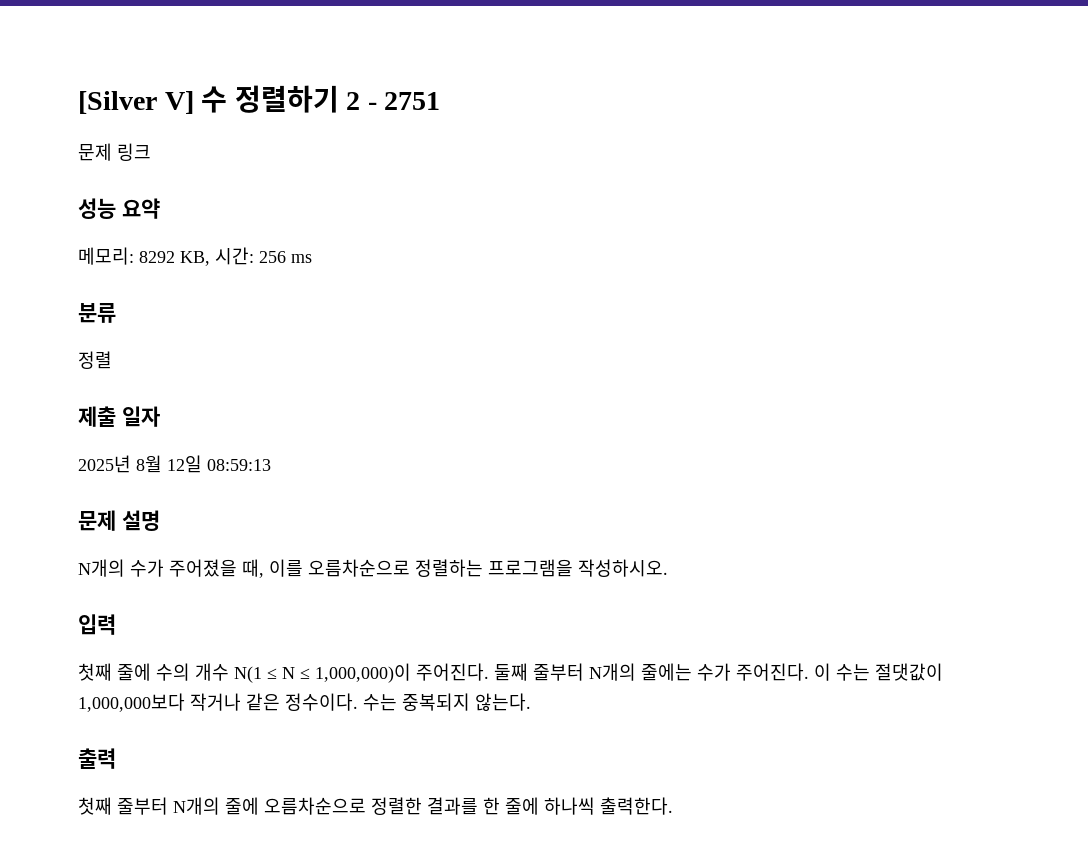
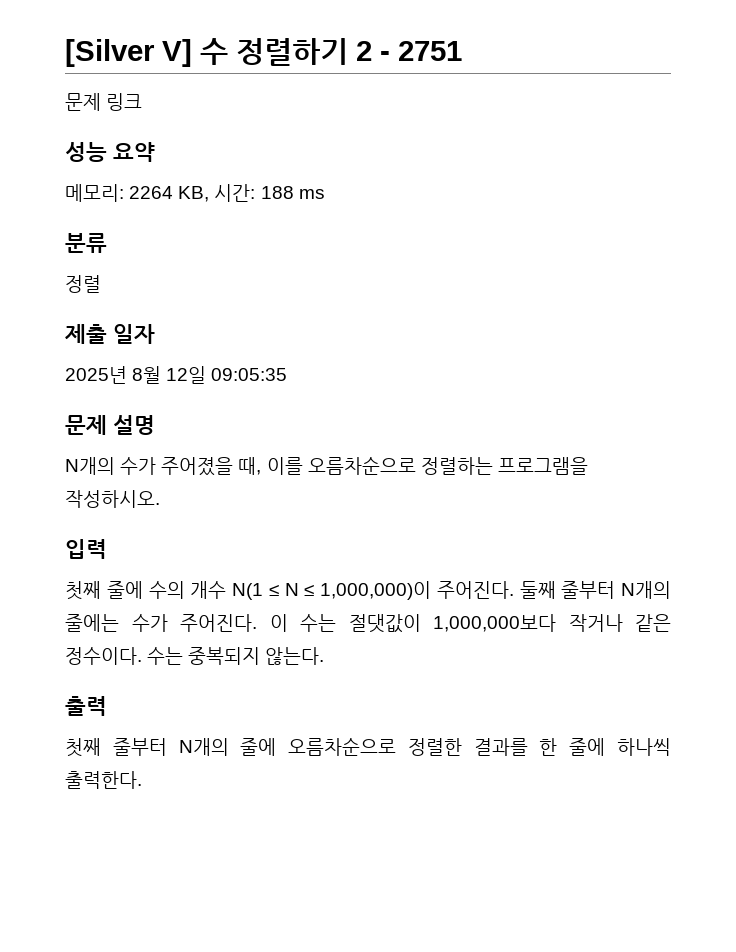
[139,251,175,263] 8292 -> [129,186,174,199] 2264
[259,251,286,263] 256 -> [260,186,294,199] 188
[207,459,271,471] 08:59:13 -> [211,368,288,381] 09:05:35

